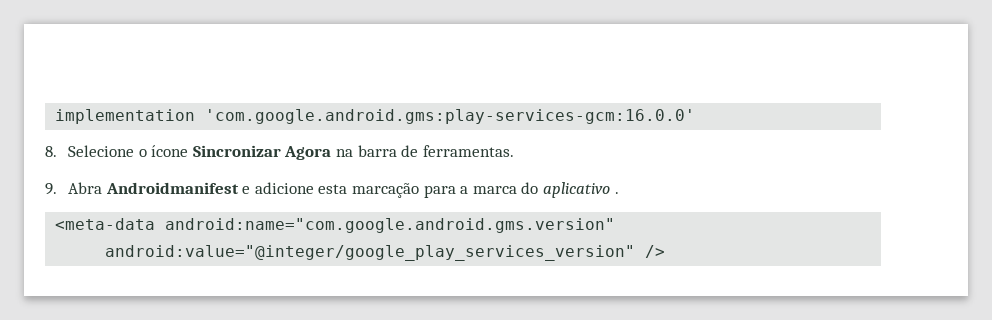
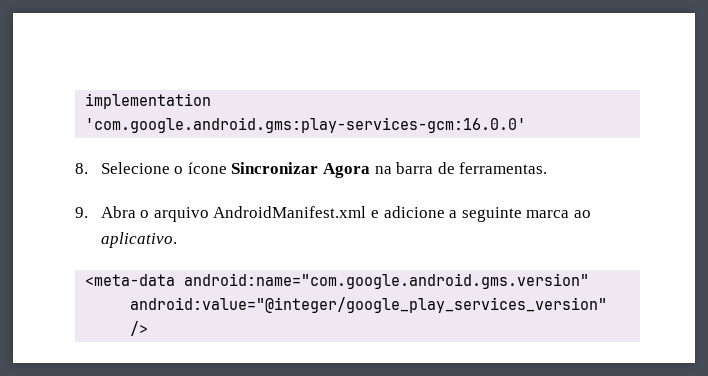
[105,182,619,198] Androidmanifest e adicione esta marcação para a marca do aplicativo . -> [140,206,592,222] [100,232,177,248] o arquivo AndroidManifest.xml e adicione a seguinte marca ao aplicativo.

